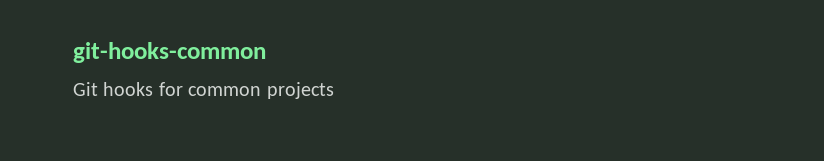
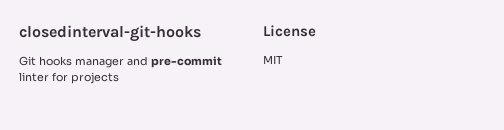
[73,42,266,63] git-hooks-common -> [19,25,201,42] closedinterval-git-hooks
[158,82,262,96] for common -> [75,56,222,68] [19,72,68,82] manager and pre-commit linter for
(334, 90) none -> [263,25,316,37] [263,55,283,64] // License // MIT

